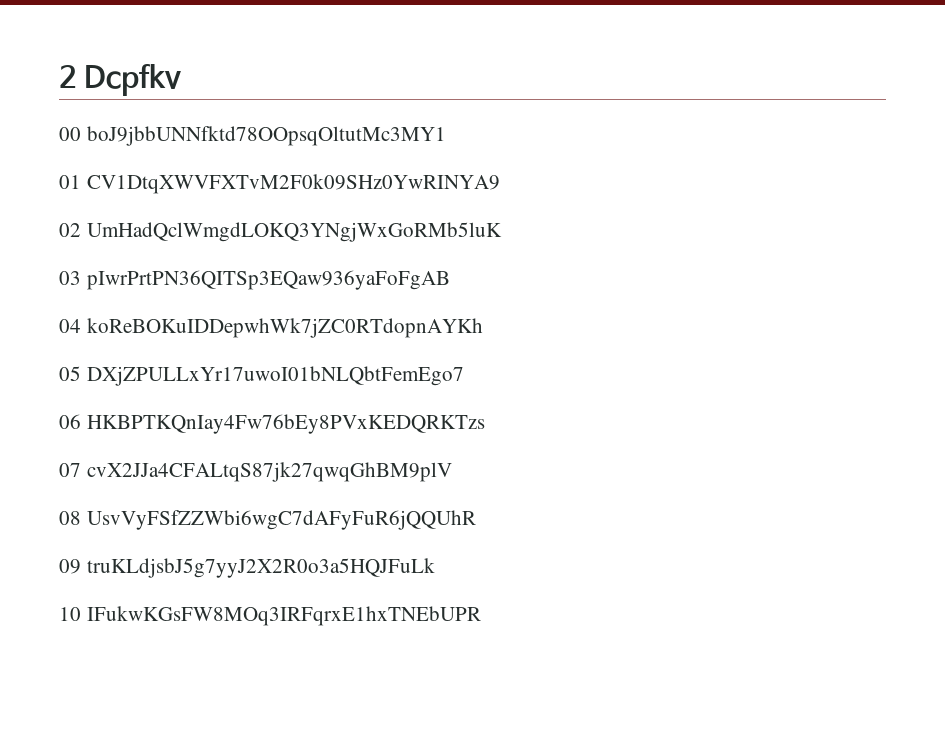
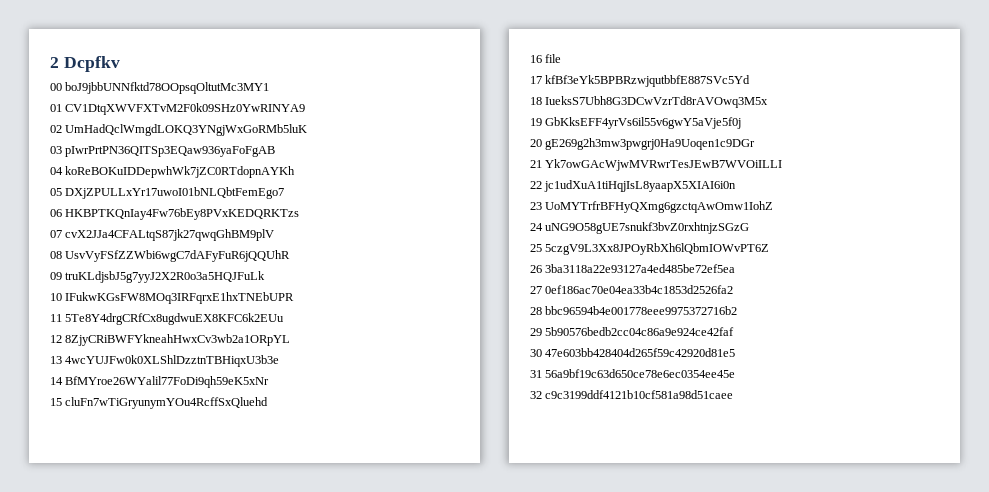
(481, 616) none -> [50,313,285,325] [50,334,291,346] [50,355,280,367] [50,376,270,388] [50,397,269,409] [530,54,562,63] [530,75,751,87] [530,96,769,108] [530,117,742,129] [530,138,756,150] [530,159,783,171] [530,180,737,192] [530,201,774,213] [530,222,750,234] [530,243,770,255] [530,264,736,273] [530,285,734,294] [530,306,738,315] [530,327,735,336] [530,348,736,357] [530,369,736,378] [530,390,734,399] // 11 5Te8Y4drgCRfCx8ugdwuEX8KFC6k2EUu // 12 8ZjyCRiBWFYkneahHwxCv3wb2a1ORpYL // 13 4wcYUJFw0k0XLShlDzztnTBHiqxU3b3e // 14 BfMYroe26WYalil77FoDi9qh59eK5xNr // 15 cluFn7wTiGryunymYOu4RcffSxQluehd // 16 file // 17 kfBf3eYk5BPBRzwjqutbbfE887SVc5Yd // 18 IueksS7Ubh8G3DCwVzrTd8rAVOwq3M5x // 19 GbKksEFF4yrVs6il55v6gwY5aVje5f0j // 20 gE269g2h3mw3pwgrj0Ha9Uoqen1c9DGr // 21 Yk7owGAcWjwMVRwrTesJEwB7WVOiILLI // 22 jc1udXuA1tiHqjIsL8yaapX5XIAI6i0n // 23 UoMYTrfrBFHyQXmg6gzctqAwOmw1IohZ // 24 uNG9O58gUE7snukf3bvZ0rxhtnjzSGzG // 25 5czgV9L3Xx8JPOyRbXh6lQbmIOWvPT6Z // 26 3ba3118a22e93127a4ed485be72ef5ea // 27 0ef186ac70e04ea33b4c1853d2526fa2 // 28 bbc96594b4e001778eee9975372716b2 // 29 5b90576bedb2cc04c86a9e924ce42faf // 30 47e603bb428404d265f59c42920d81e5 // 31 56a9bf19c63d650ce78e6ec0354ee45e // 32 c9c3199ddf4121b10cf581a98d51caee

